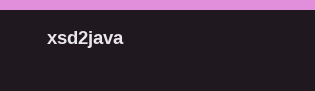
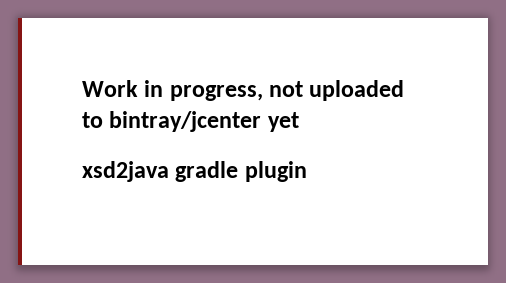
[47,31,124,48] xsd2java -> [82,80,405,101] [82,111,299,132] [82,161,307,182] Work in progress, not uploaded to bintray/jcenter yet // xsd2java gradle plugin

